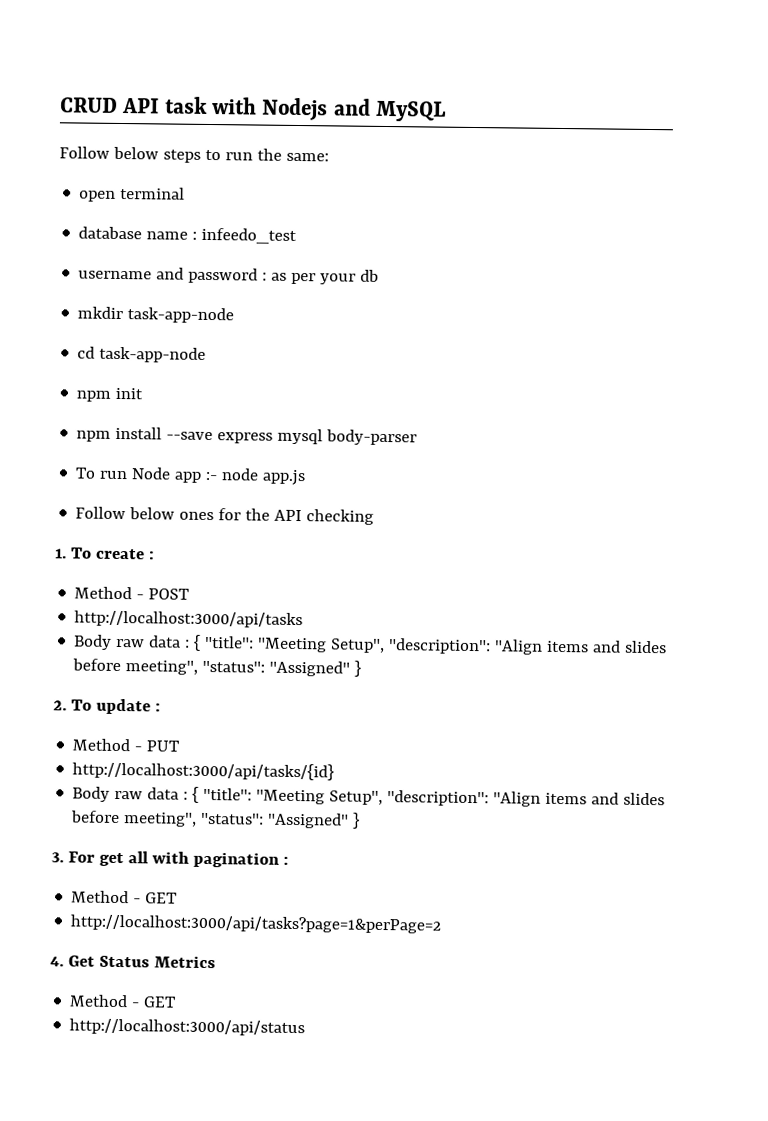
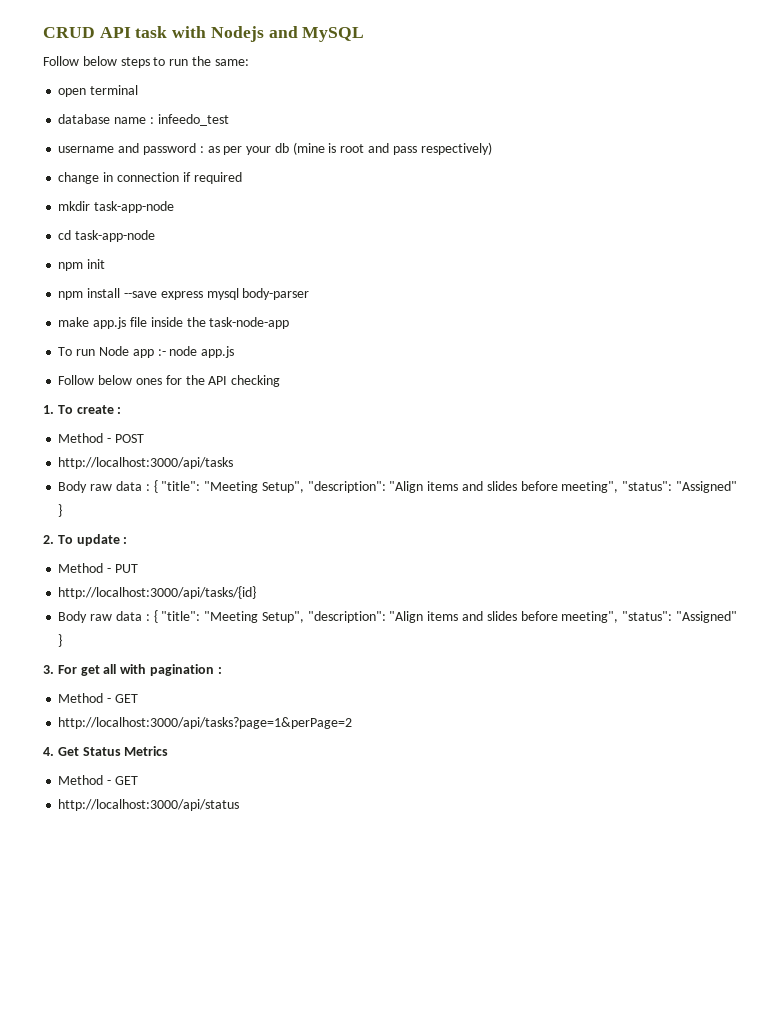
(380, 275) none -> [292,142,492,155] [58,172,242,184] (mine is root and pass respectively) // change in connection if required
(418, 437) none -> [58,317,290,329] // make app.js file inside the task-node-app

